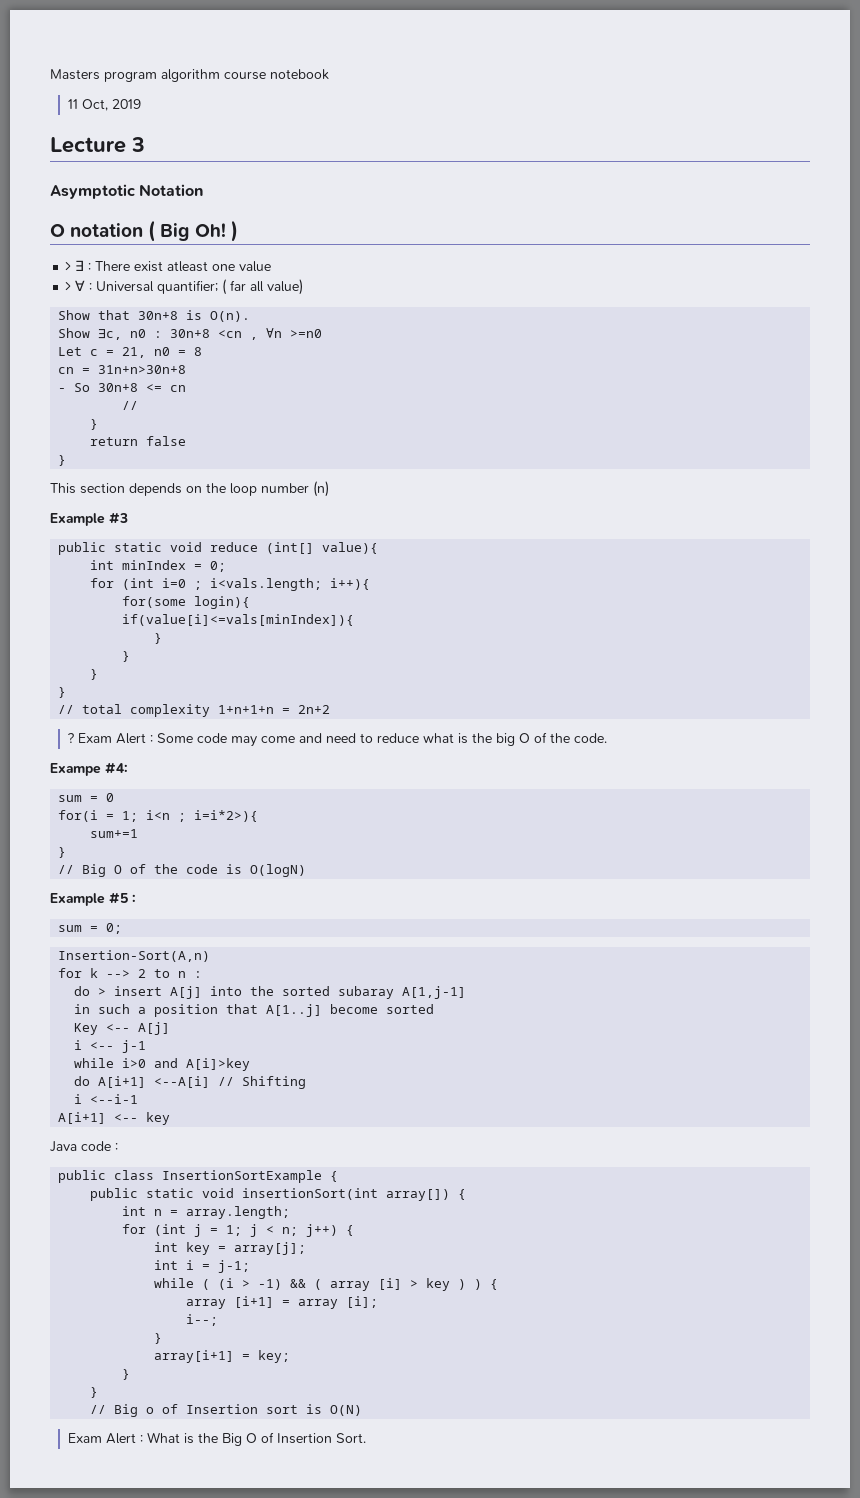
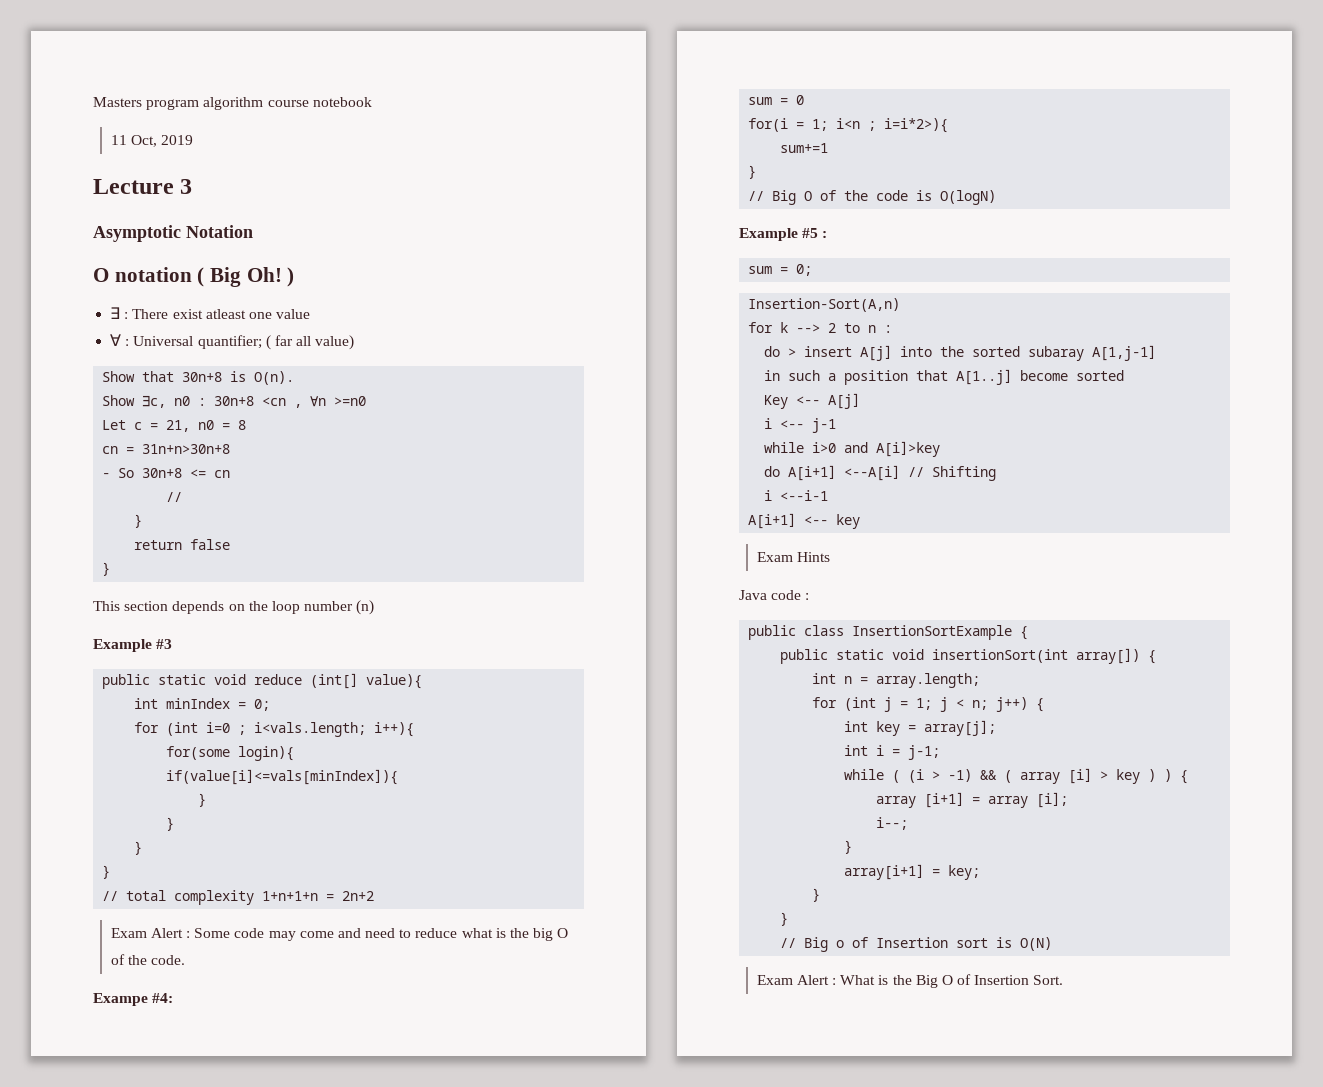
[65,261,72,271] > -> (295, 277) none
[65,281,72,291] > -> (311, 314) none
[66,733,74,743] ? -> (375, 896) none
(171, 1118) none -> [756,552,830,562] // Exam Hints

